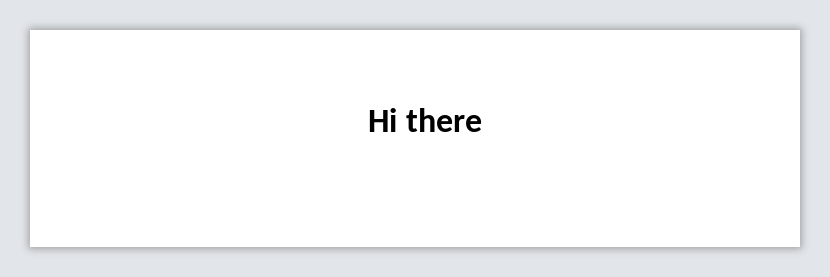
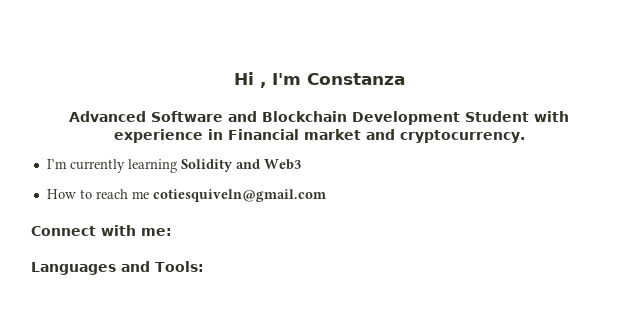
[406,108,483,132] there -> [259,73,405,88] [69,111,569,125] [113,129,525,143] [46,159,301,173] [46,189,326,202] [31,225,172,236] [31,261,204,275] , I'm Constanza // Advanced Software and Blockchain Development Student with experience in Financial market and cryptocurrency. // I’m currently learning Solidity and Web3 // How to reach me cotiesquiveln@gmail.com // Connect with me: // Languages and Tools:

